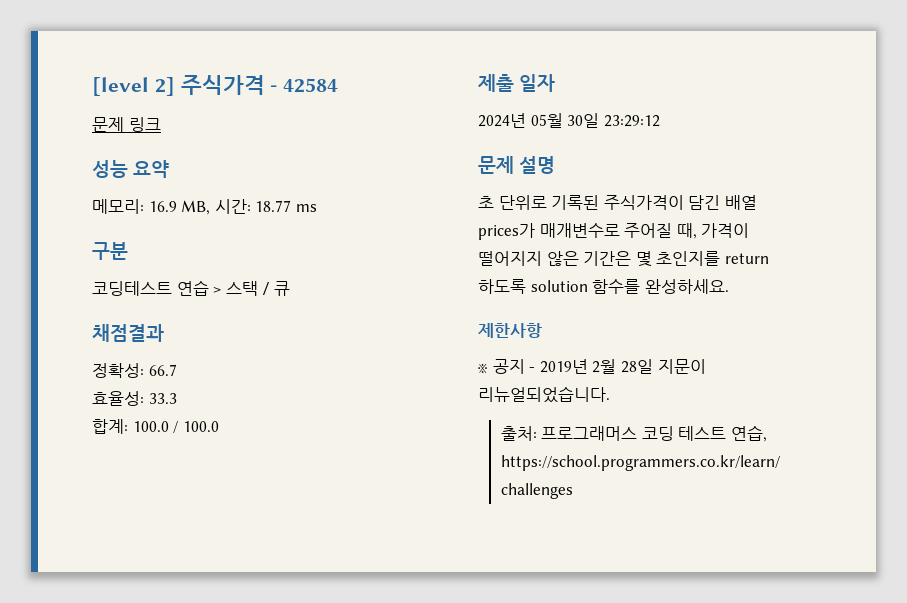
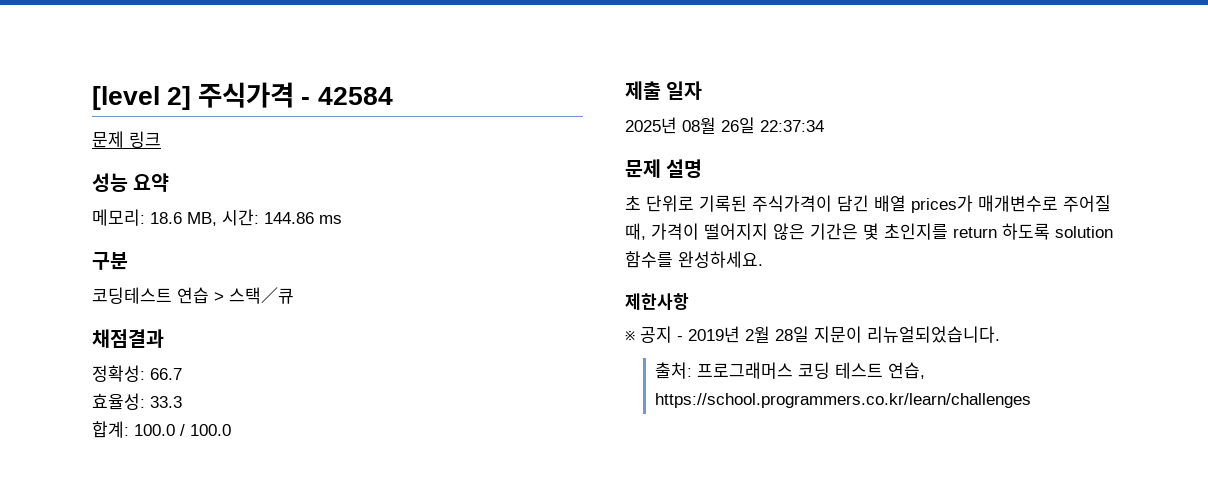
[148,201,177,212] 16.9 -> [150,212,182,224] 18.6
[255,200,292,212] 18.77 -> [264,212,314,224] 144.86
[478,113,660,128] 2024년 05월 30일 23:29:12 -> [625,117,824,134] 2025년 08월 26일 22:37:34

